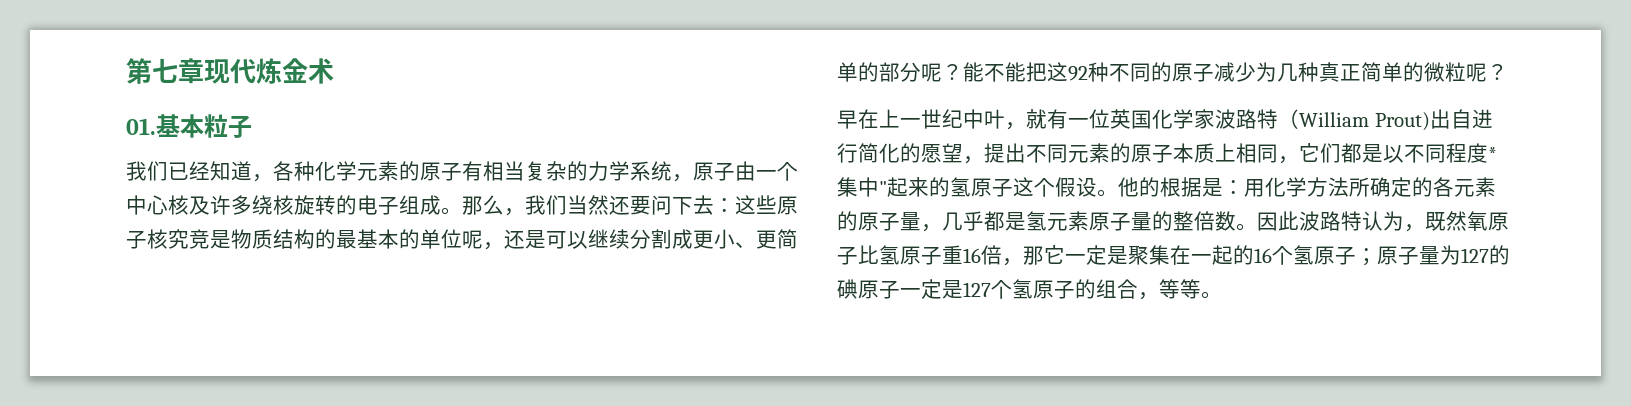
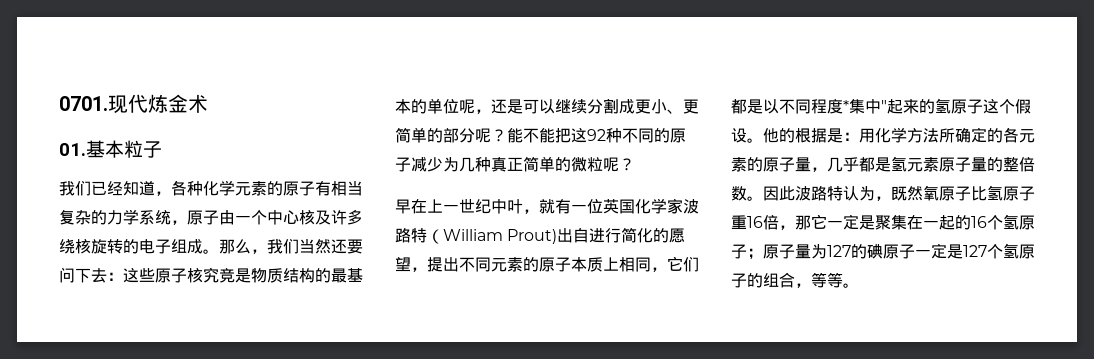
[126,58,204,84] 第七章 -> [59,96,108,111] 0701.

